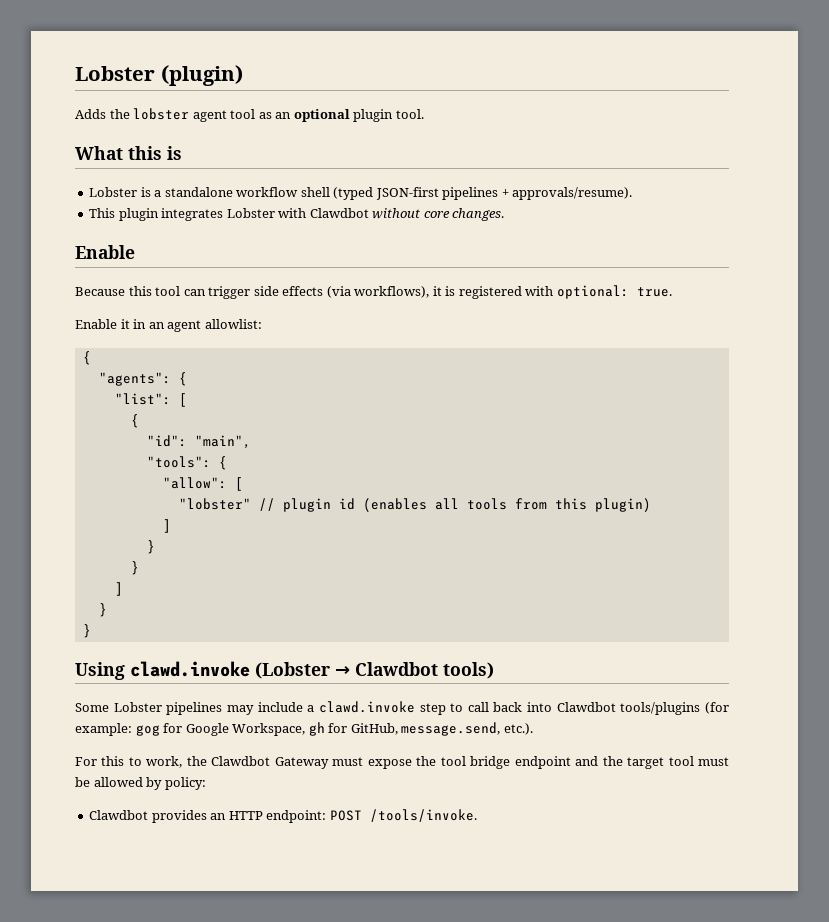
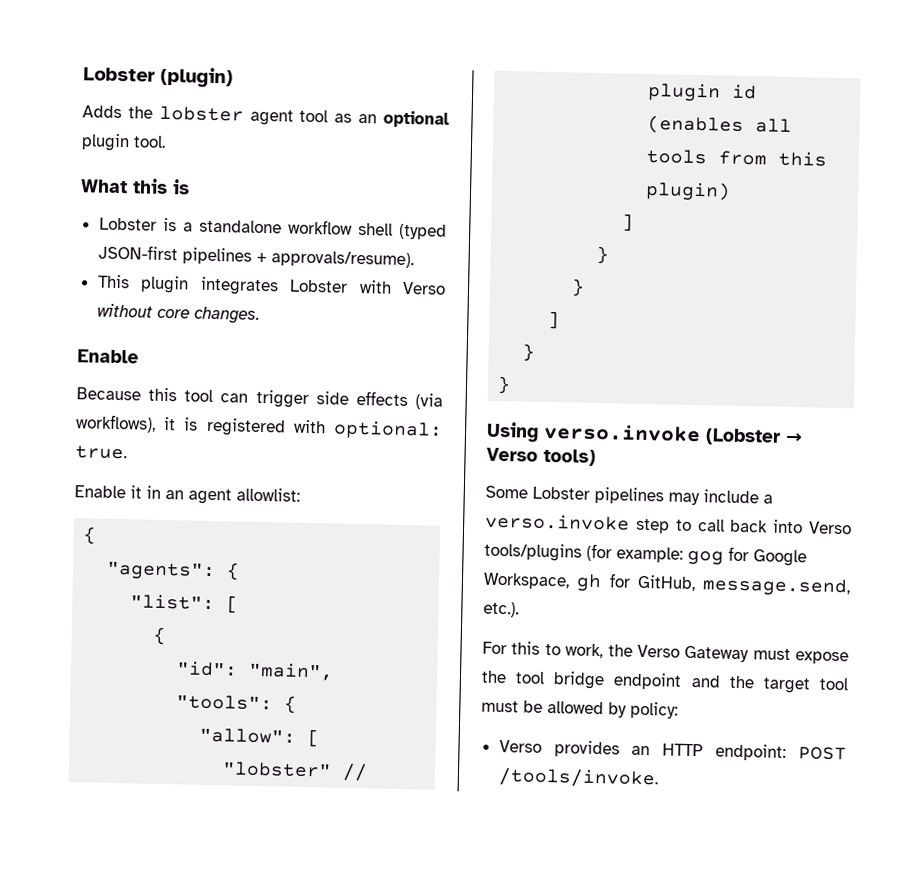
[309,208,369,218] Clawdbot -> [402,281,446,295] Verso
[130,661,250,677] clawd.invoke -> [543,422,701,443] verso.invoke
[355,662,438,676] Clawdbot -> [486,447,538,462] Verso
[318,701,415,713] clawd.invoke -> [485,513,630,531] verso.invoke
[556,702,616,712] Clawdbot -> [809,521,852,535] Verso
[211,756,271,766] Clawdbot -> [636,644,680,658] Verso
[89,810,149,820] Clawdbot -> [498,740,542,753] Verso

